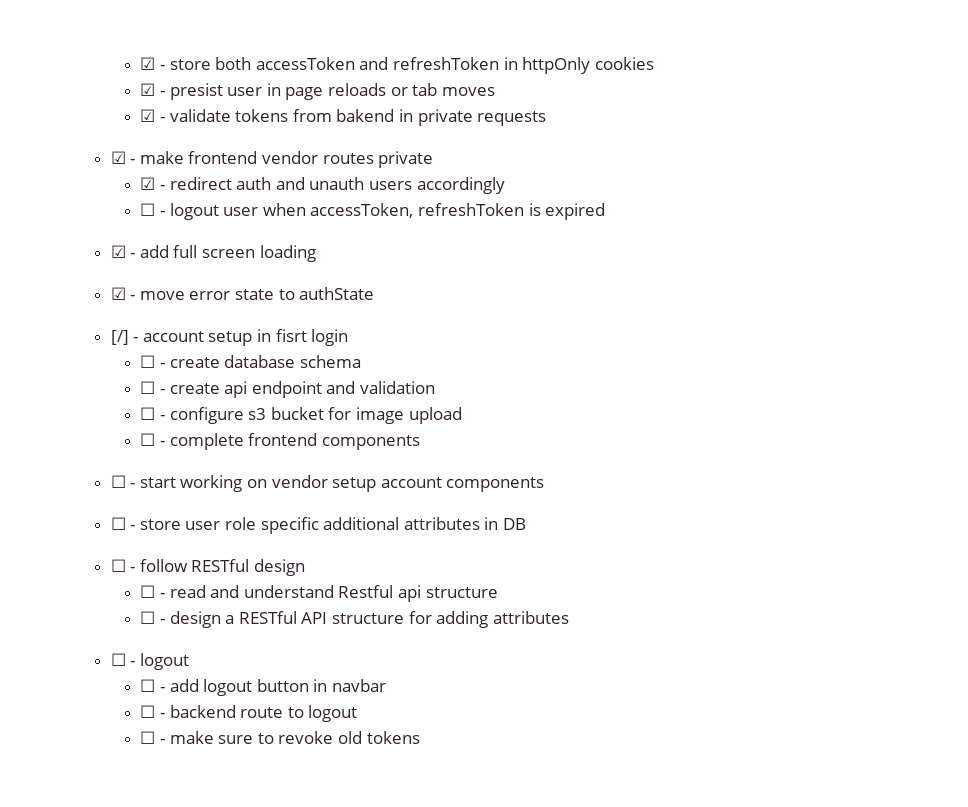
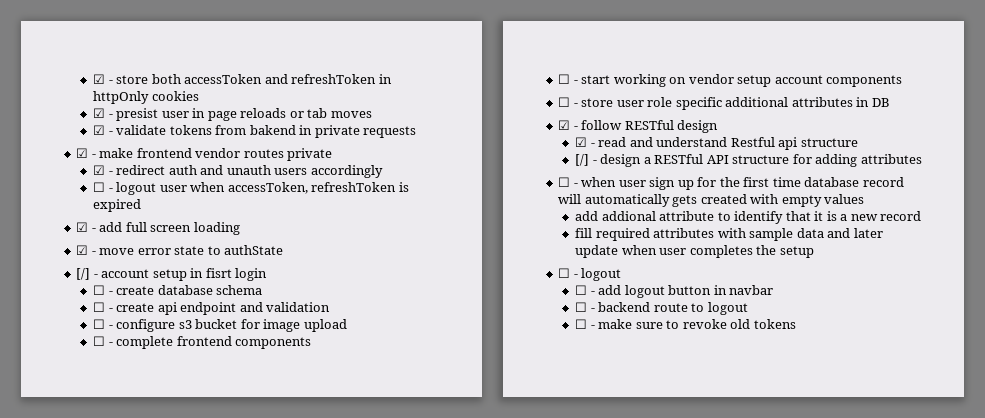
[110,559,126,572] ☐ -> [558,120,571,130] ☑
[140,585,156,598] ☐ -> [575,137,588,147] ☑
[140,611,156,624] ☐ -> [575,154,590,166] [/]
(569, 617) none -> [558,177,904,190] [558,194,865,207] [575,211,922,224] [575,228,883,241] [575,245,814,258] // ☐ - when user sign up for the first time database record will automatically gets created with empty values // add addional attribute to identify that it is a new record // fill required attributes with sample data and later update when user completes the setup

